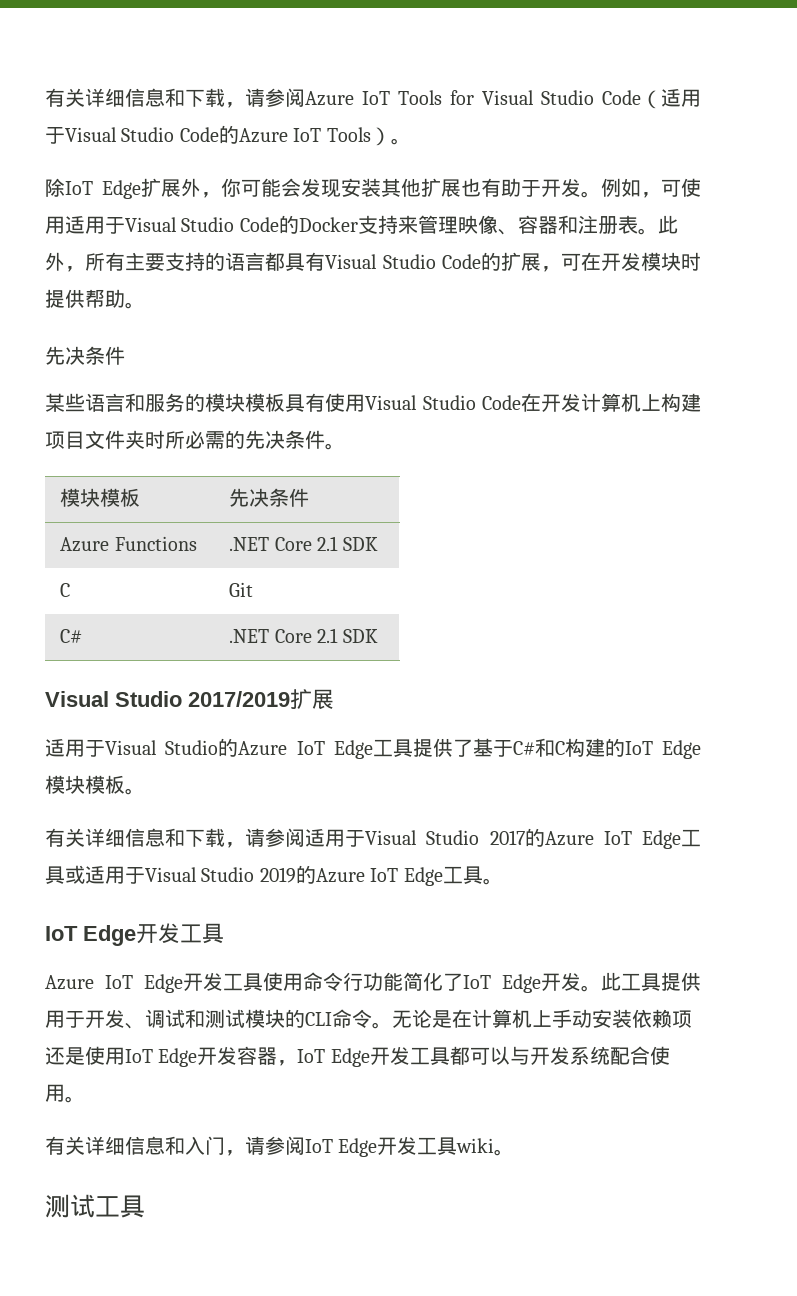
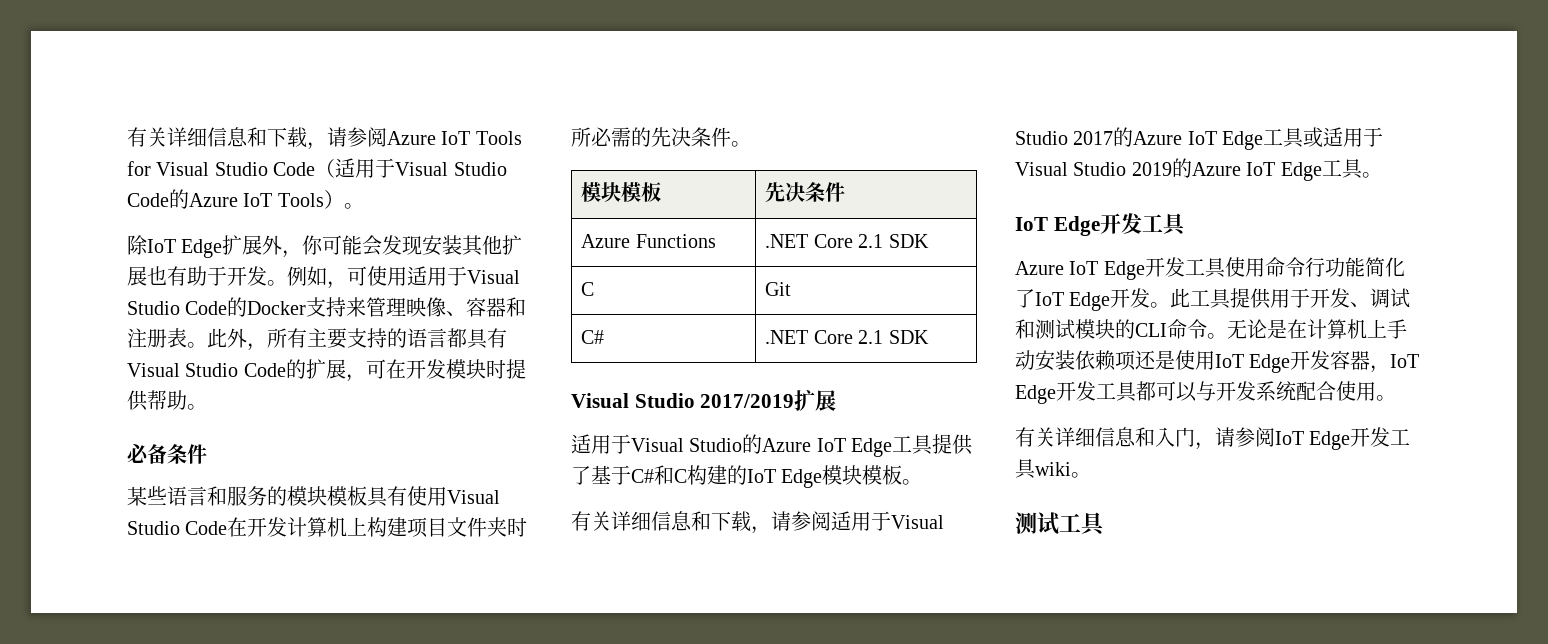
[45,346,85,365] 先决 -> [127,444,167,464] 必备

